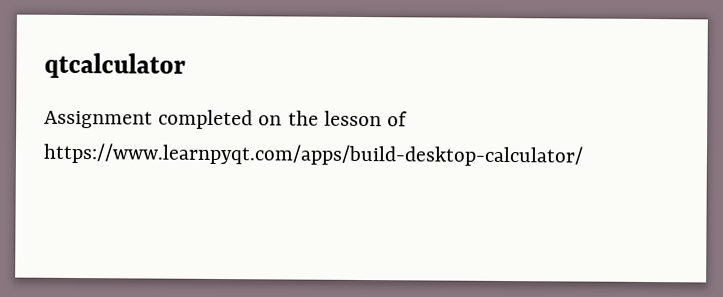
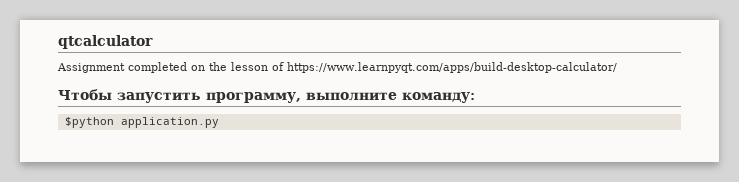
(584, 154) none -> [58,89,475,103] [64,117,219,128] // Чтобы запустить программу, выполните команду: // $python application.py

